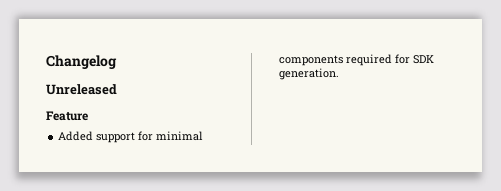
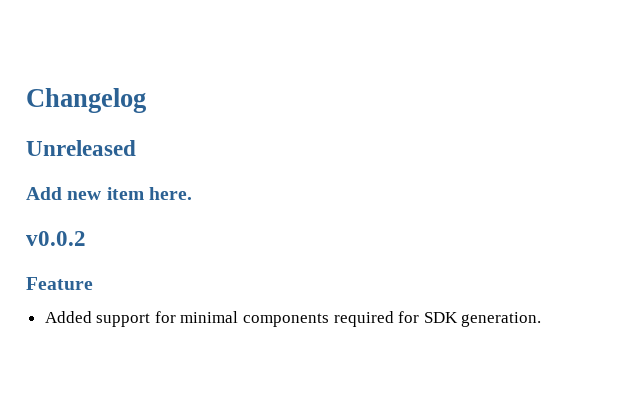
(117, 89) none -> [26,187,192,200] [26,231,86,246] // Add new item here. // v0.0.2

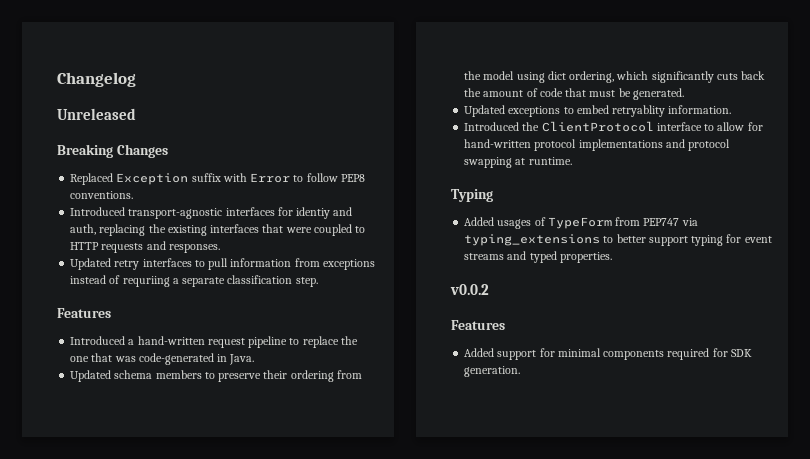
[26,187,192,200] Add new item here. -> [57,144,168,158] [70,173,365,185] [70,191,134,199] [70,207,353,219] [70,224,366,236] [70,241,220,253] [70,258,375,270] [70,275,318,287] [57,308,111,318] [70,336,358,348] [70,353,255,365] [70,370,362,382] [464,71,766,83] [464,88,684,100] [464,105,732,117] [464,121,763,132] [464,139,731,151] [464,157,572,168] [451,189,493,202] [464,217,698,229] [464,234,772,246] [464,251,612,263] Breaking Changes // Replaced Exception suffix with Error to follow PEP8 conventions. // Introduced transport-agnostic interfaces for identiy and auth, replacing the existing interfaces that were coupled to HTTP requests and responses. // Updated retry interfaces to pull information from exceptions instead of requriing a separate classification step. // Features // Introduced a hand-written request pipeline to replace the one that was code-generated in Java. // Updated schema members to preserve their ordering from the model using dict ordering, which significantly cuts back the amount of code that must be generated. // Updated exceptions to embed retryablity information. // Introduced the ClientProtocol interface to allow for hand-written protocol implementations and protocol swapping at runtime. // Typing // Added usages of TypeForm from PEP747 via typing_extensions to better support typing for event streams and typed properties.
[26,277,93,290] Feature -> [451,320,505,330] Features

